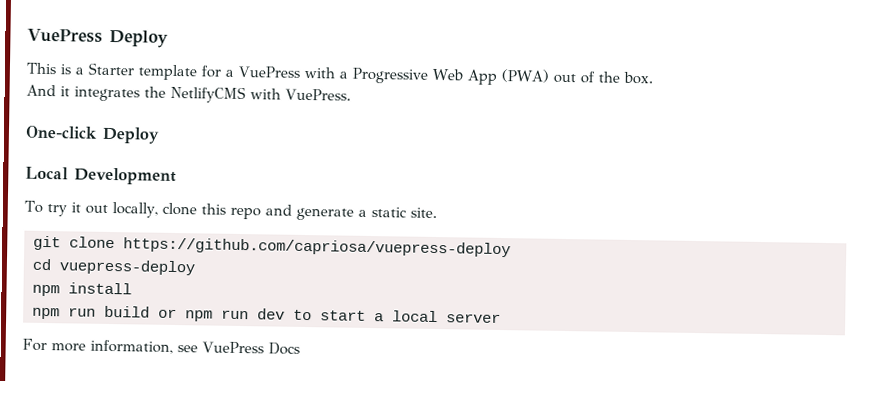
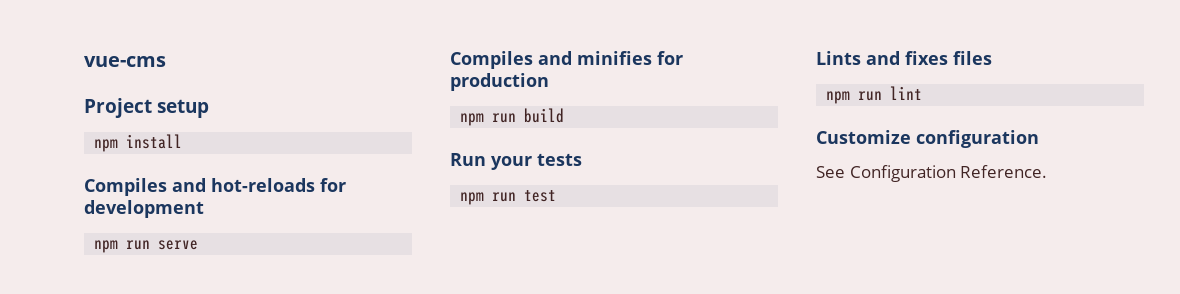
[27,28,168,48] [26,62,653,85] [26,84,351,104] [25,125,160,144] [25,166,177,186] [24,200,437,221] [33,235,511,258] [32,258,195,276] [32,282,132,297] [32,305,501,323] [22,338,300,355] VuePress Deploy // This is a Starter template for a VuePress with a Progressive Web App (PWA) out of the box. // And it integrates the NetlifyCMS with VuePress. // One-click Deploy // Local Development // To try it out locally, clone this repo and generate a static site. // git clone https://github.com/capriosa/vuepress-deploy // cd vuepress-deploy // npm install // npm run build or npm run dev to start a local server // For more information, see VuePress Docs -> [84,56,166,67] [84,98,209,118] [94,134,183,152] [84,178,346,196] [84,200,204,218] [94,240,199,253] [450,51,683,69] [450,73,549,91] [460,108,565,126] [450,153,582,170] [460,190,557,205] [816,51,992,65] [826,86,923,104] [816,130,1039,148] [816,165,1048,182] vue-cms // Project setup // npm install // Compiles and hot-reloads for development // npm run serve // Compiles and minifies for production // npm run build // Run your tests // npm run test // Lints and fixes files // npm run lint // Customize configuration // See Configuration Reference.

